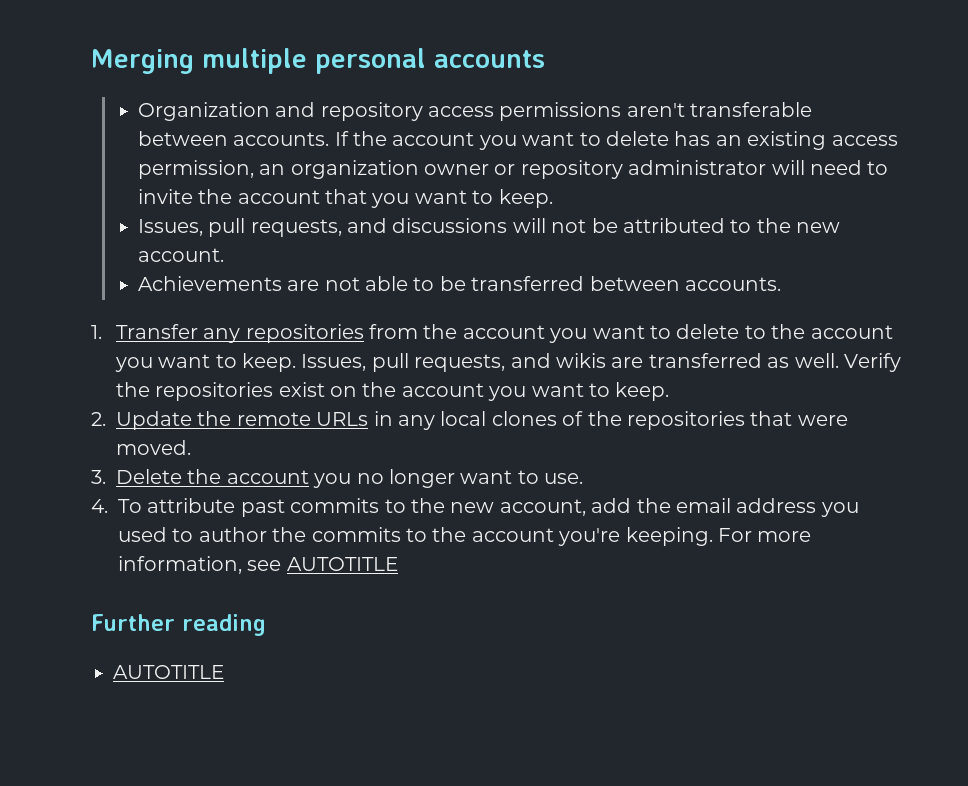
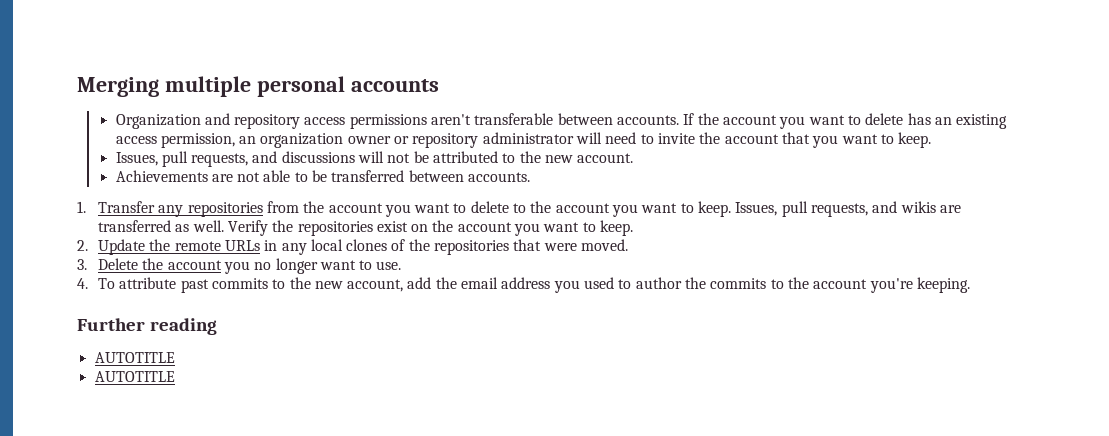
[717,528,812,542] [118,556,398,574] For more information, see AUTOTITLE -> (970, 285) none
(224, 672) none -> [94,371,175,382] // AUTOTITLE

